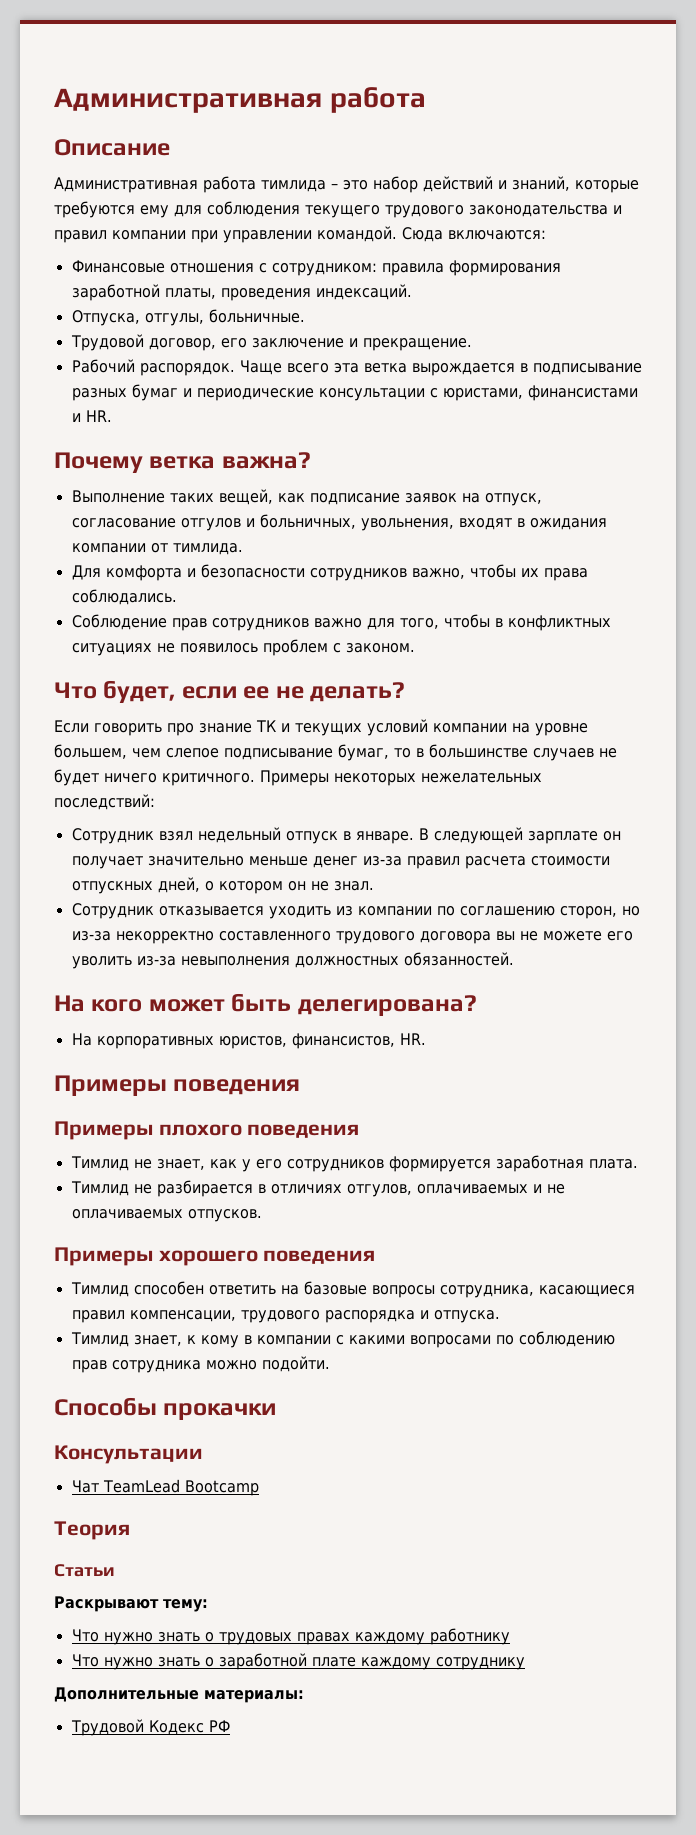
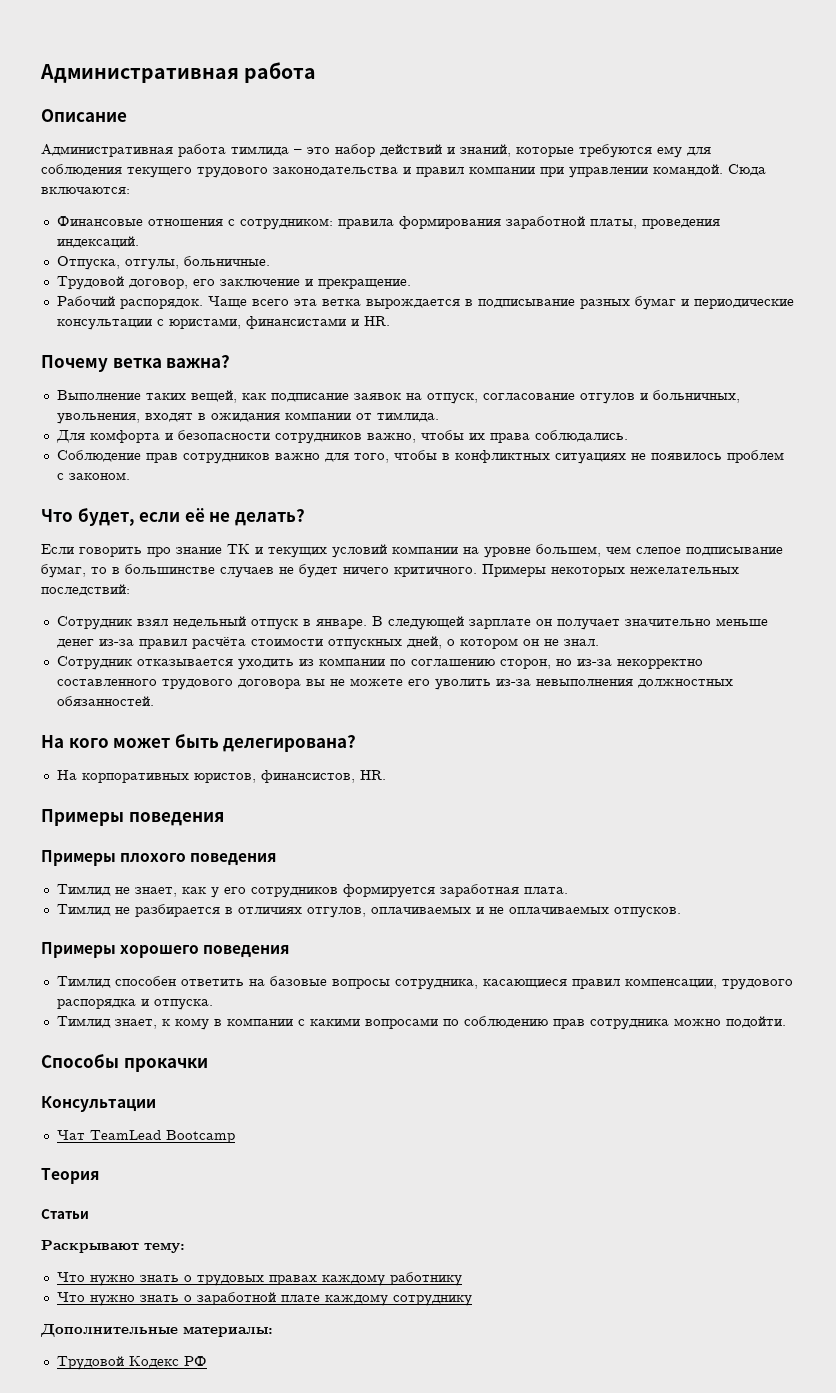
[243,686,270,699] ее -> [184,508,205,522] её
[464,856,526,869] расчета -> [191,637,246,649] расчёта

